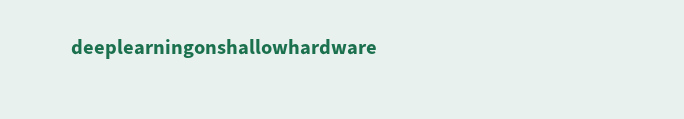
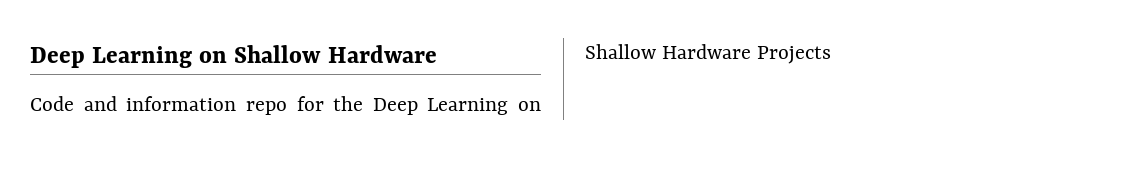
[71,39,377,59] deeplearningonshallowhardware -> [30,45,437,68] [30,96,541,115] [585,44,832,64] Deep Learning on Shallow Hardware // Code and information repo for the Deep Learning on Shallow Hardware Projects

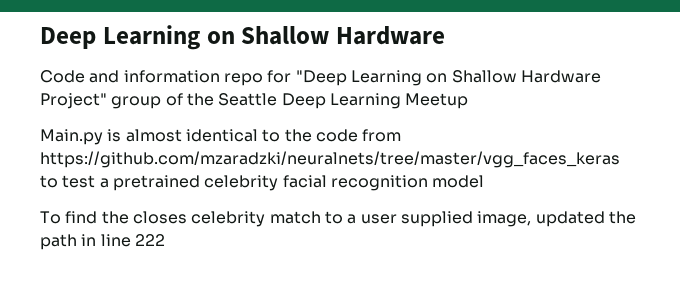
[333,96,541,115] [585,44,832,64] the Deep Learning on Shallow Hardware Projects -> [295,70,601,86] [40,93,469,109] [40,129,402,145] [40,151,620,168] [40,175,485,191] [40,211,636,227] [40,234,165,250] "Deep Learning on Shallow Hardware Project" group of the Seattle Deep Learning Meetup // Main.py is almost identical to the code from https://github.com/mzaradzki/neuralnets/tree/master/vgg_faces_keras to test a pretrained celebrity facial recognition model // To find the closes celebrity match to a user supplied image, updated the path in line 222

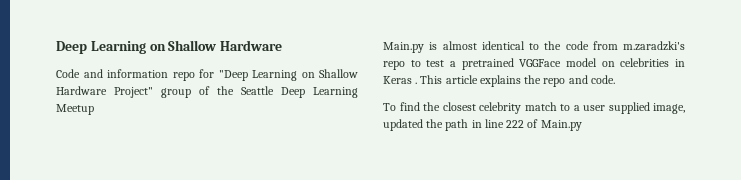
[40,151,620,168] https://github.com/mzaradzki/neuralnets/tree/master/vgg_faces_keras -> [623,41,685,51] [383,61,405,70] m.zaradzki's repo
[204,175,485,191] celebrity facial recognition model -> [519,58,685,67] [383,75,615,87] VGGFace model on celebrities in Keras . This article explains the repo and code.
[132,211,187,224] closes -> [442,102,476,111] closest
(165, 240) none -> [527,119,582,131] of Main.py

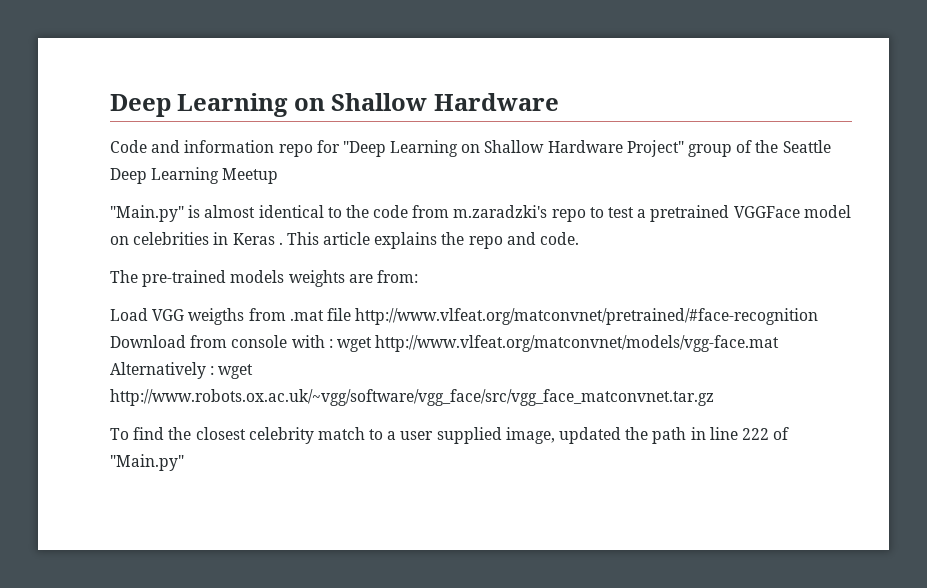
[383,42,424,53] Main.py -> [110,205,184,222] "Main.py"
(615, 79) none -> [110,270,418,287] [110,308,819,325] [110,335,780,352] [110,362,254,379] [110,389,714,406] // The pre-trained models weights are from: // Load VGG weigths from .mat file http://www.vlfeat.org/matconvnet/pretrained/#face-recognition Download from console with : wget http://www.vlfeat.org/matconvnet/models/vgg-face.mat Alternatively : wget http://www.robots.ox.ac.uk/~vgg/software/vgg_face/src/vgg_face_matconvnet.tar.gz
[540,120,582,131] Main.py -> [110,454,184,471] "Main.py"

